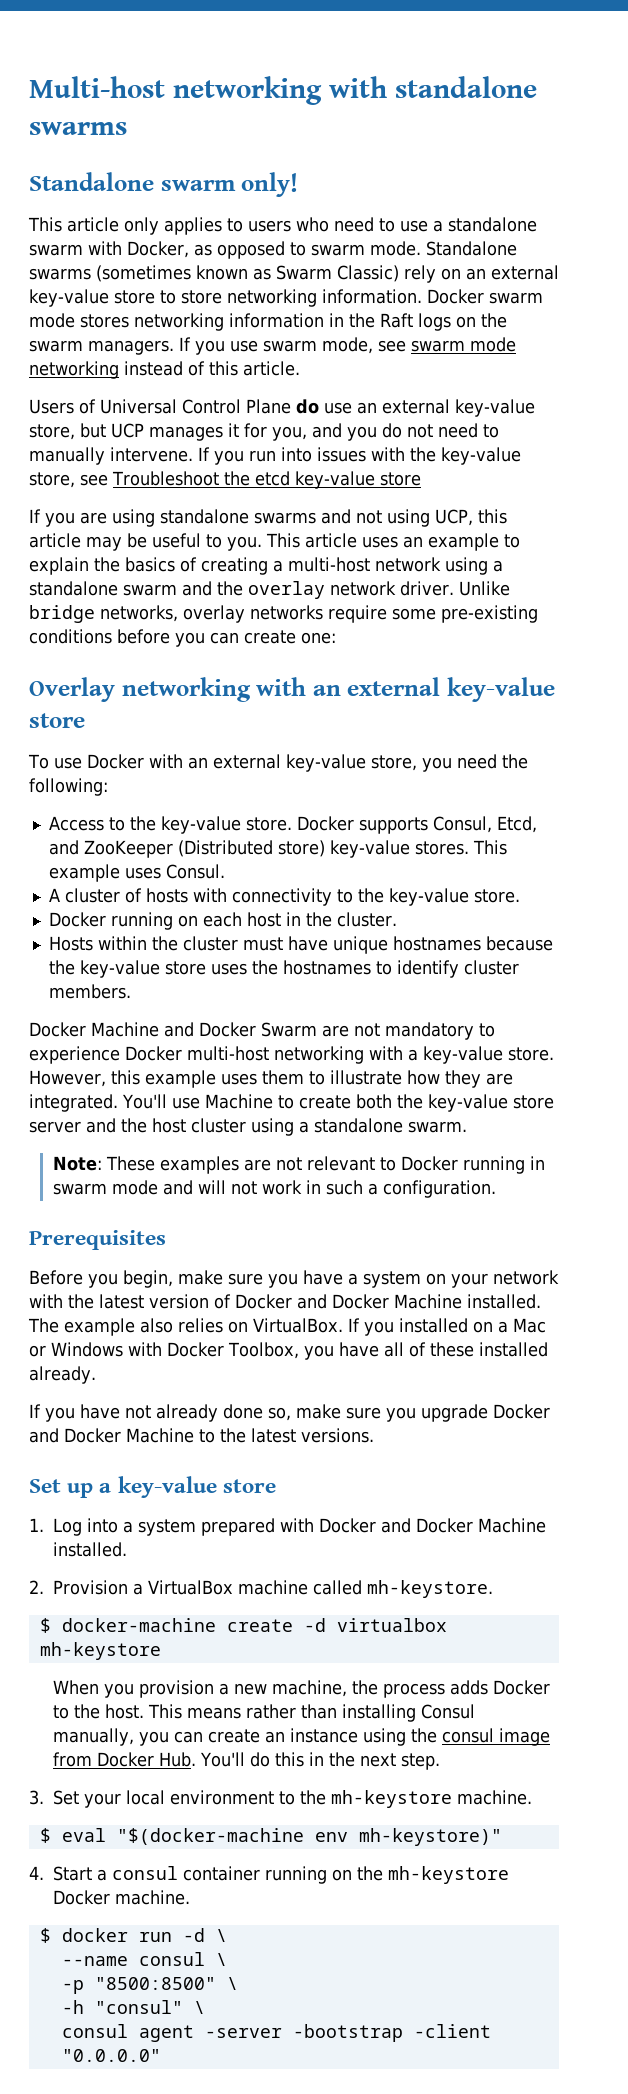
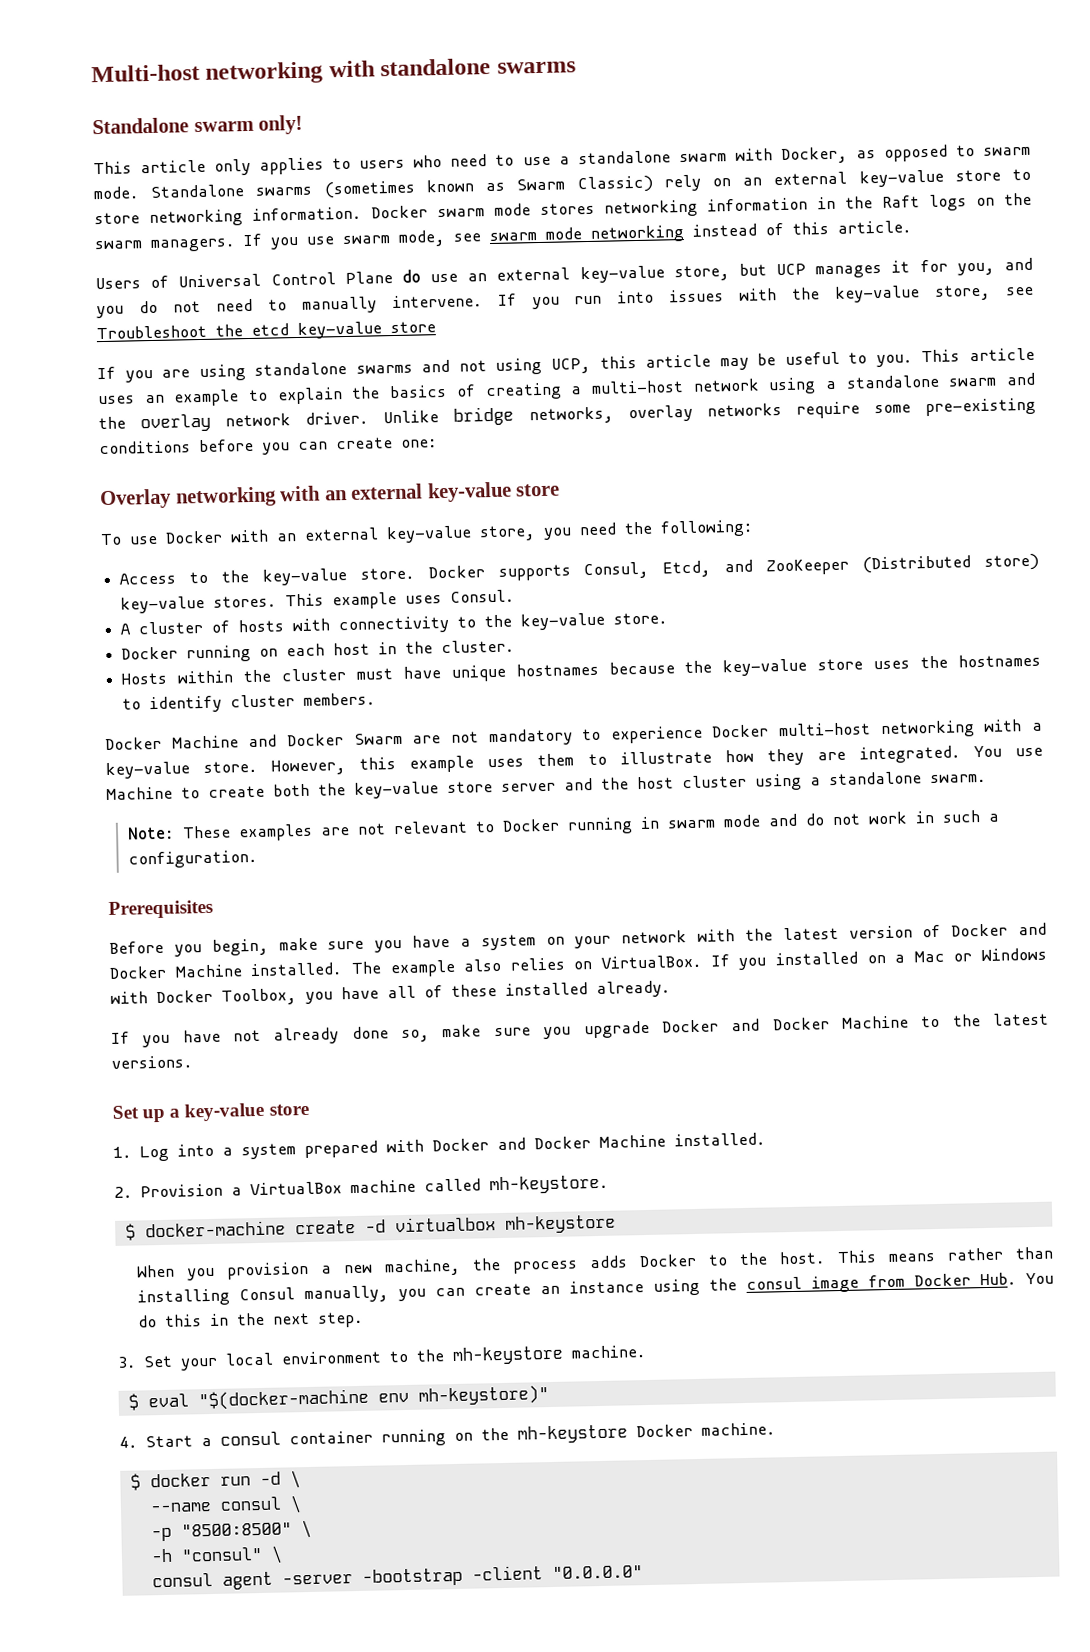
[122,1094,167,1109] You'll -> [973,745,1002,758] You
[197,1180,226,1194] will -> [804,813,825,826] do
[199,1752,245,1767] You'll -> [1026,1272,1054,1285] You

